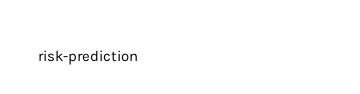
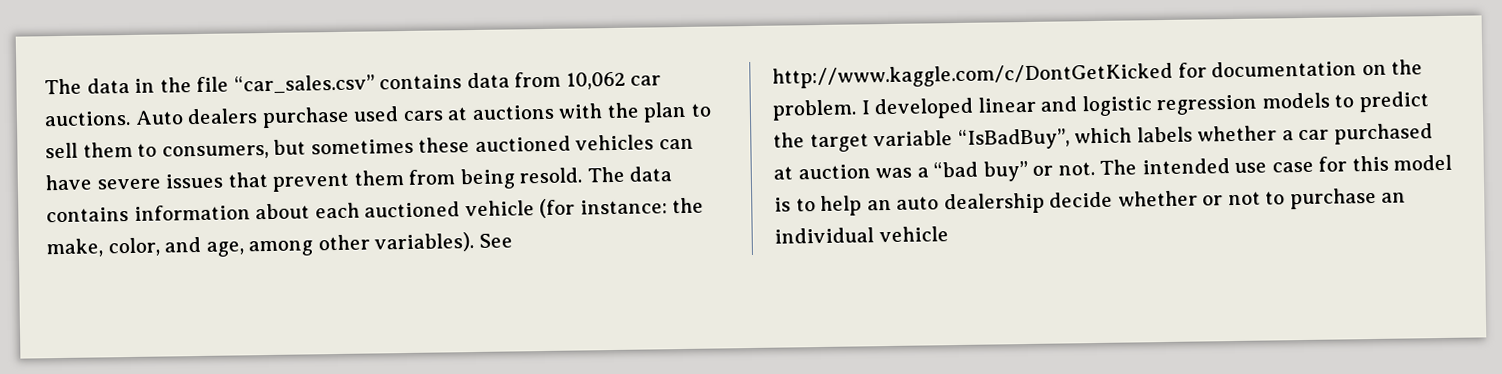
[38,50,138,65] risk-prediction -> [44,71,662,95] [44,101,711,129] [45,134,694,160] [45,166,673,192] [46,197,705,223] [46,232,513,258] [772,59,1424,89] [772,91,1429,121] [773,123,1433,153] [773,154,1453,182] [774,187,1407,216] [774,226,949,244] The data in the file “car_sales.csv” contains data from 10,062 car auctions. Auto dealers purchase used cars at auctions with the plan to sell them to consumers, but sometimes these auctioned vehicles can have severe issues that prevent them from being resold. The data contains information about each auctioned vehicle (for instance: the make, color, and age, among other variables). See http://www.kaggle.com/c/DontGetKicked for documentation on the problem. I developed linear and logistic regression models to predict the target variable “IsBadBuy”, which labels whether a car purchased at auction was a “bad buy” or not. The intended use case for this model is to help an auto dealership decide whether or not to purchase an individual vehicle

